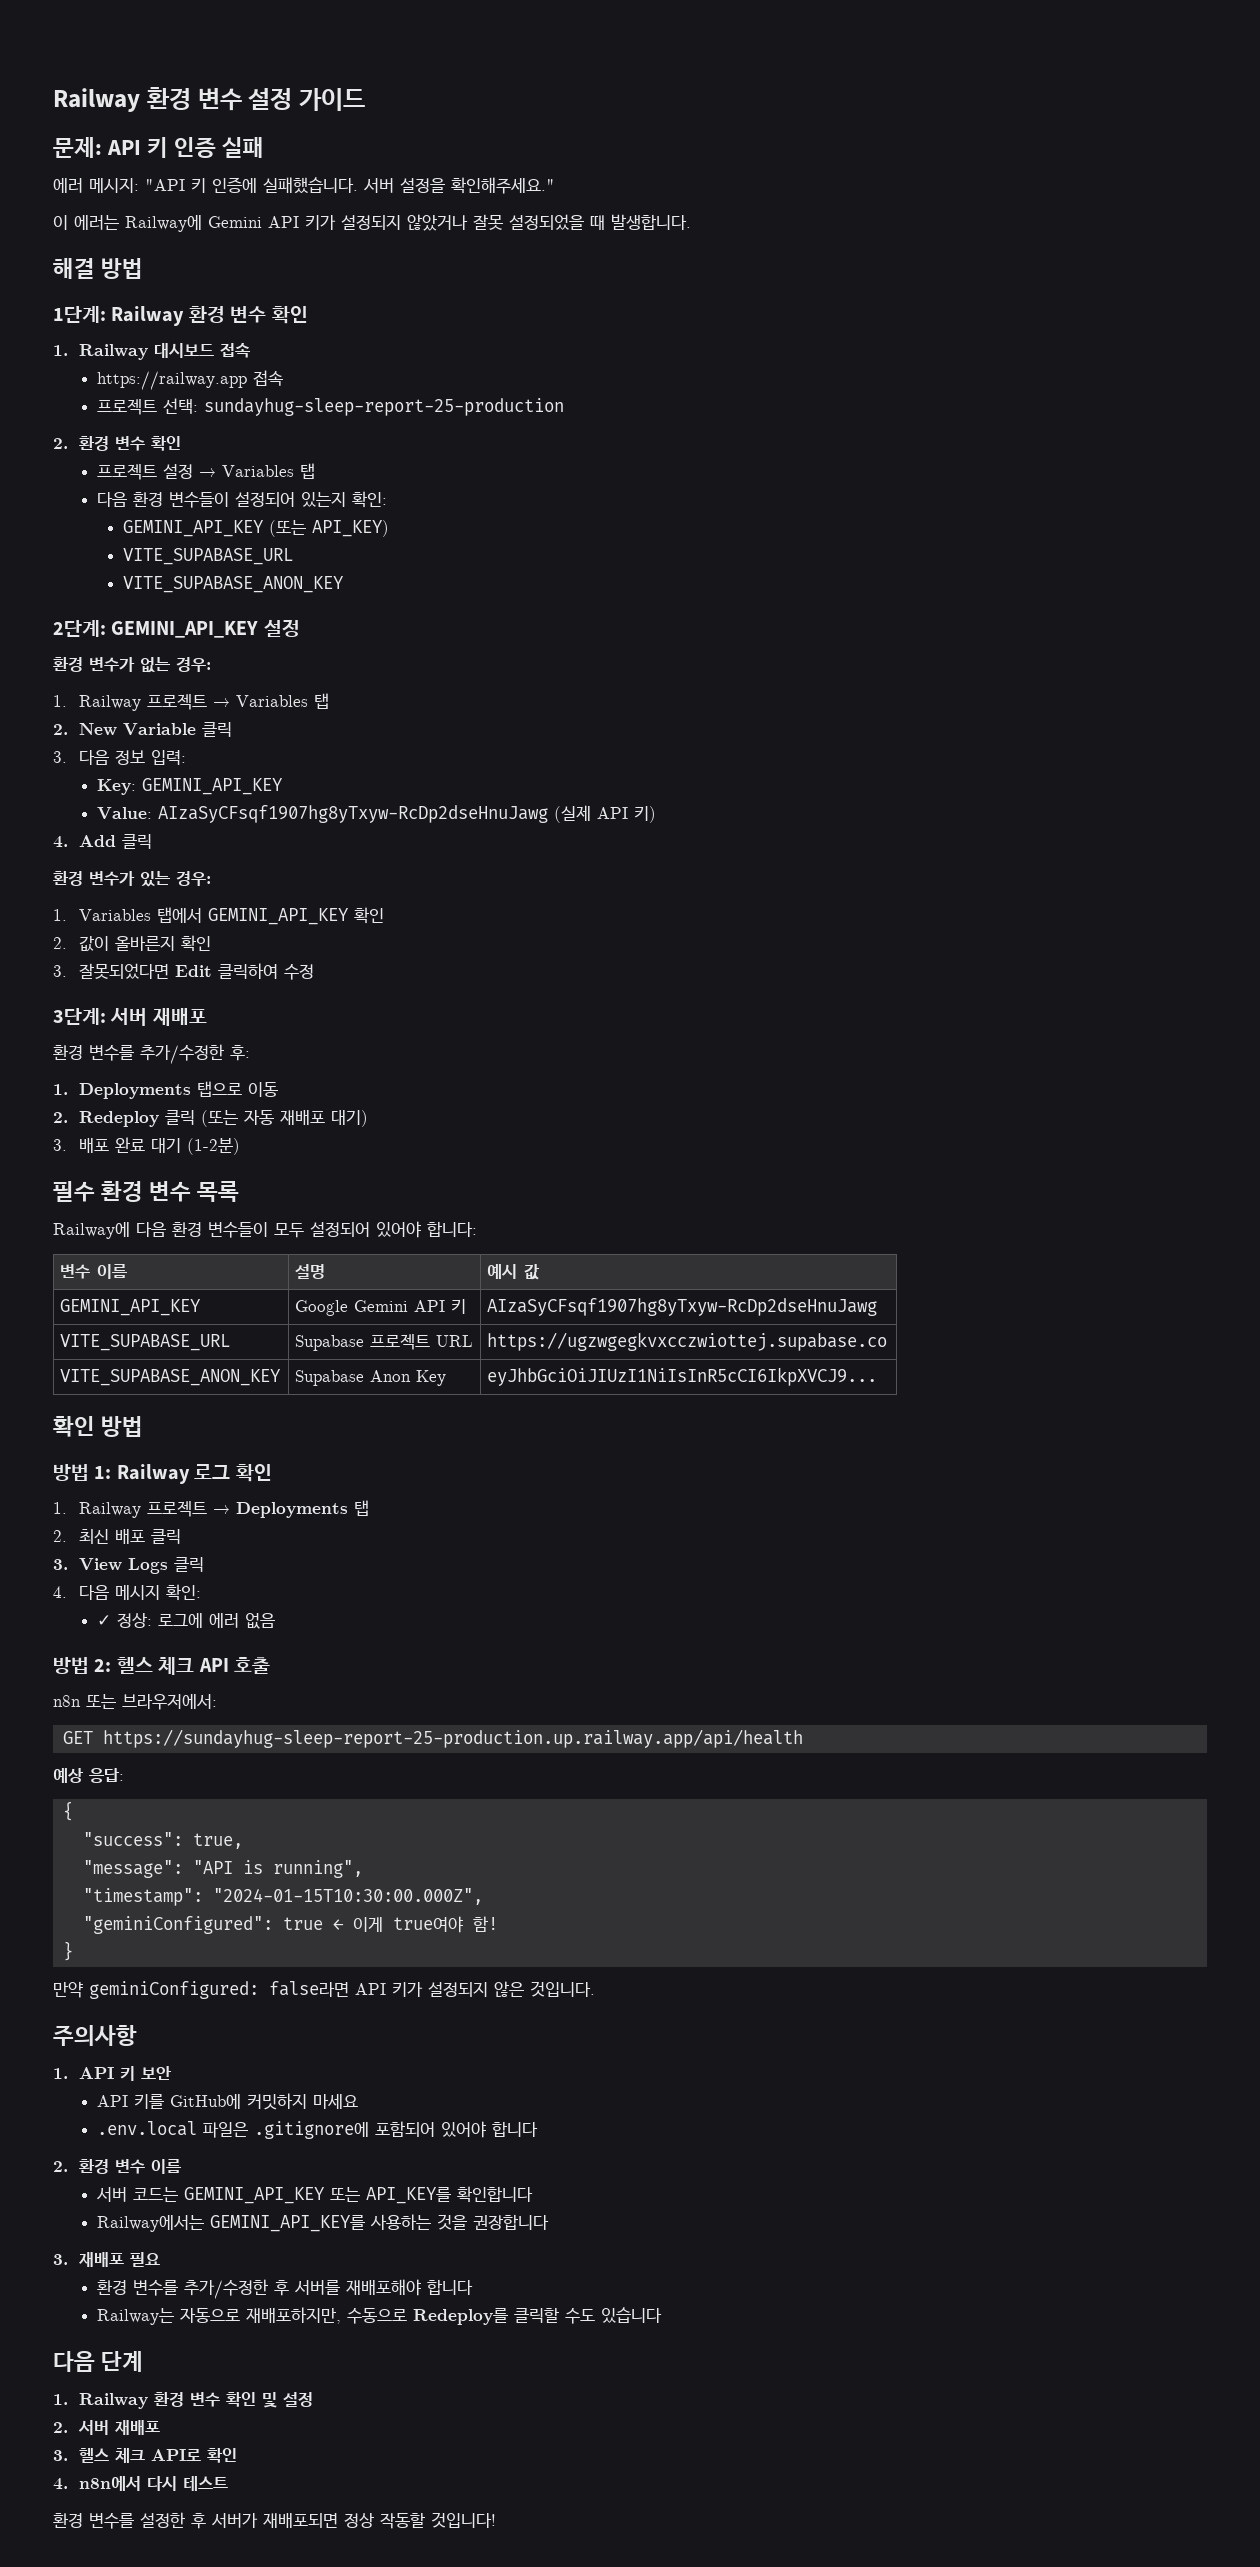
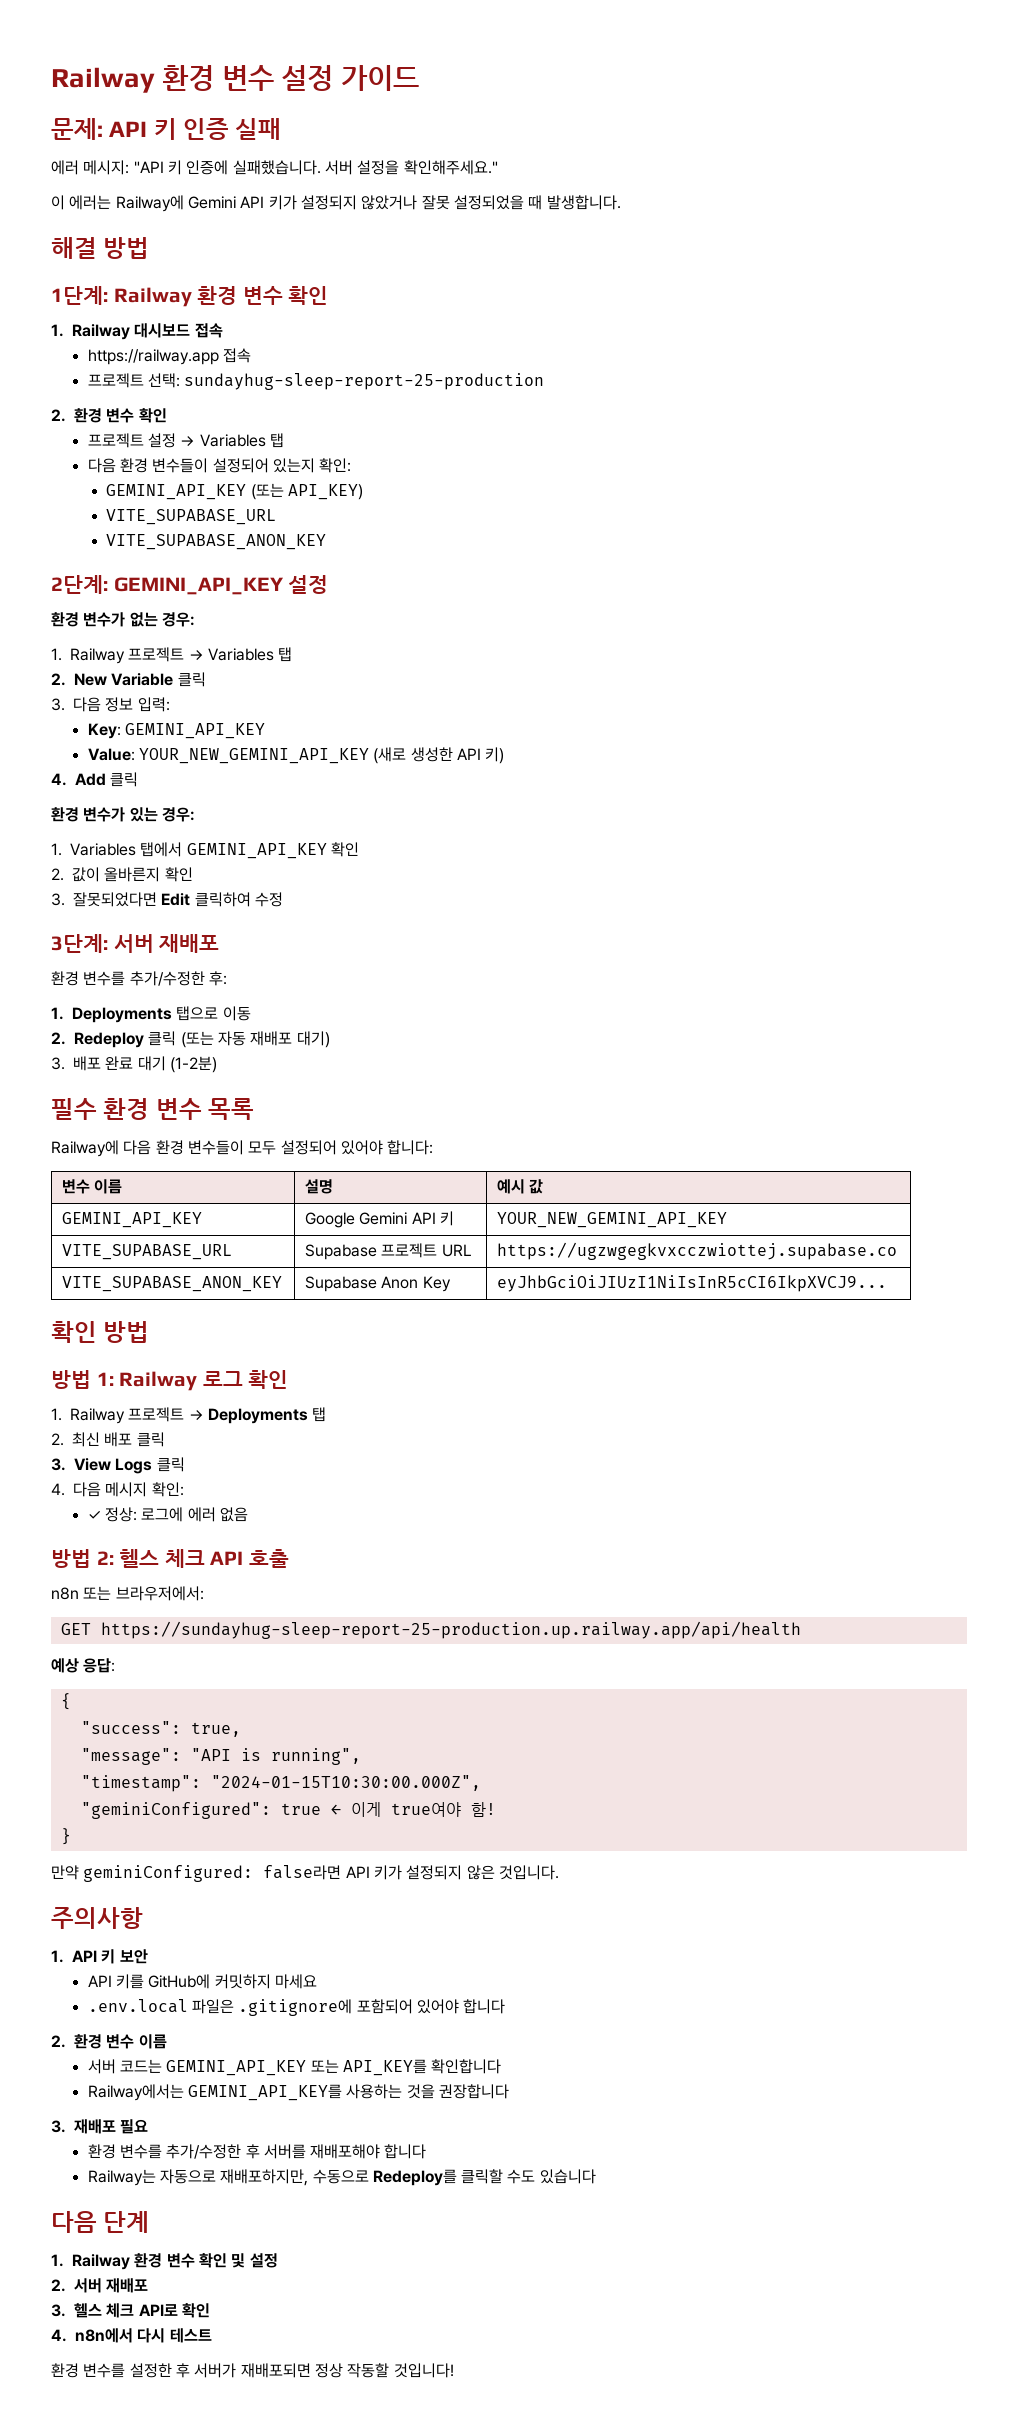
[158,805,592,823] AIzaSyCFsqf1907hg8yTxyw-RcDp2dseHnuJawg (실제 -> [138,747,453,764] YOUR_NEW_GEMINI_API_KEY (새로 생성한
[487,1298,878,1316] AIzaSyCFsqf1907hg8yTxyw-RcDp2dseHnuJawg -> [497,1212,728,1228] YOUR_NEW_GEMINI_API_KEY

